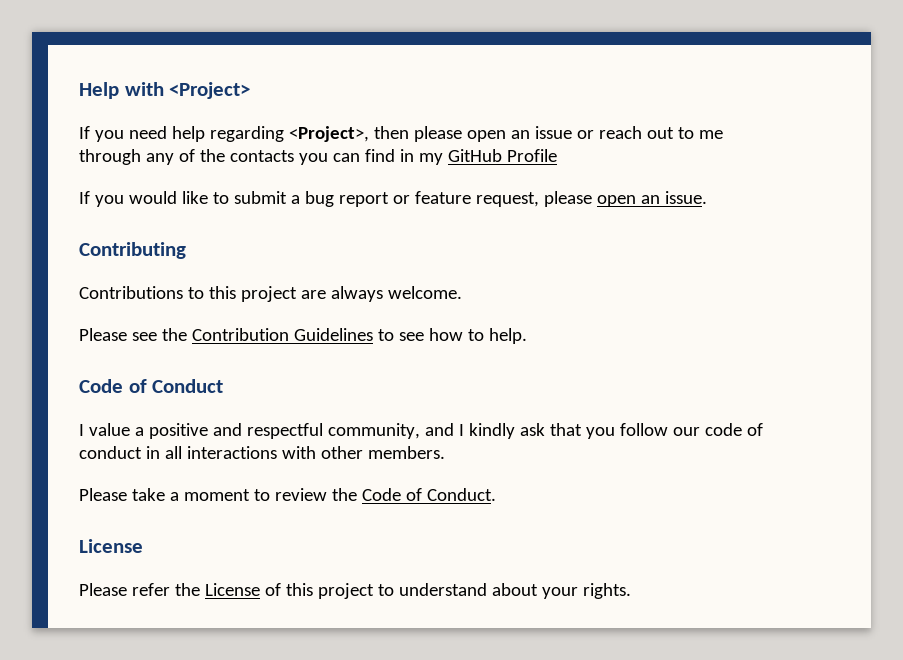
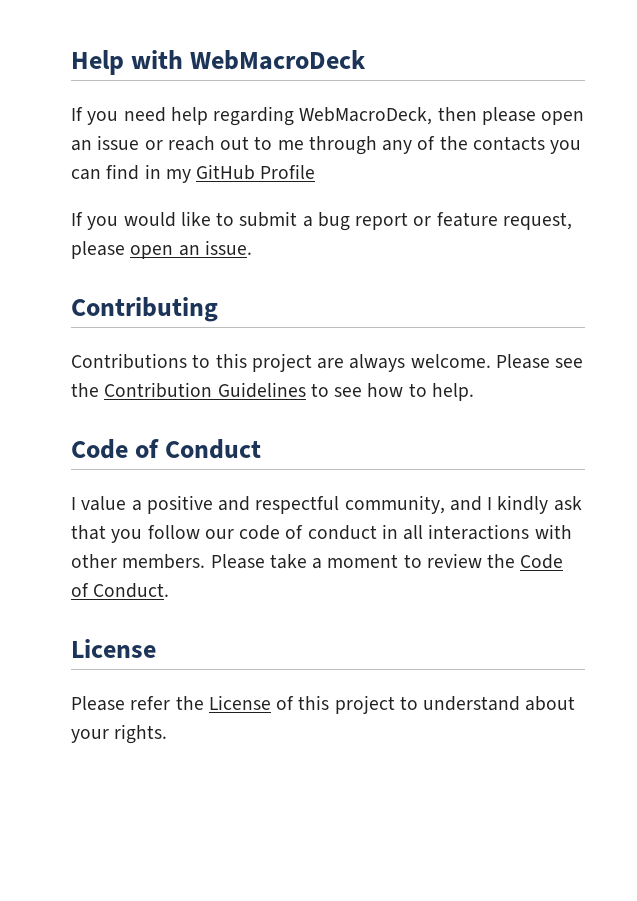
[169,82,251,99] <Project> -> [190,50,367,70] WebMacroDeck
[288,126,369,142] <Project>, -> [299,107,433,125] WebMacroDeck,
(462, 292) // -> (491, 361) none
(445, 452) // -> (206, 561) none

